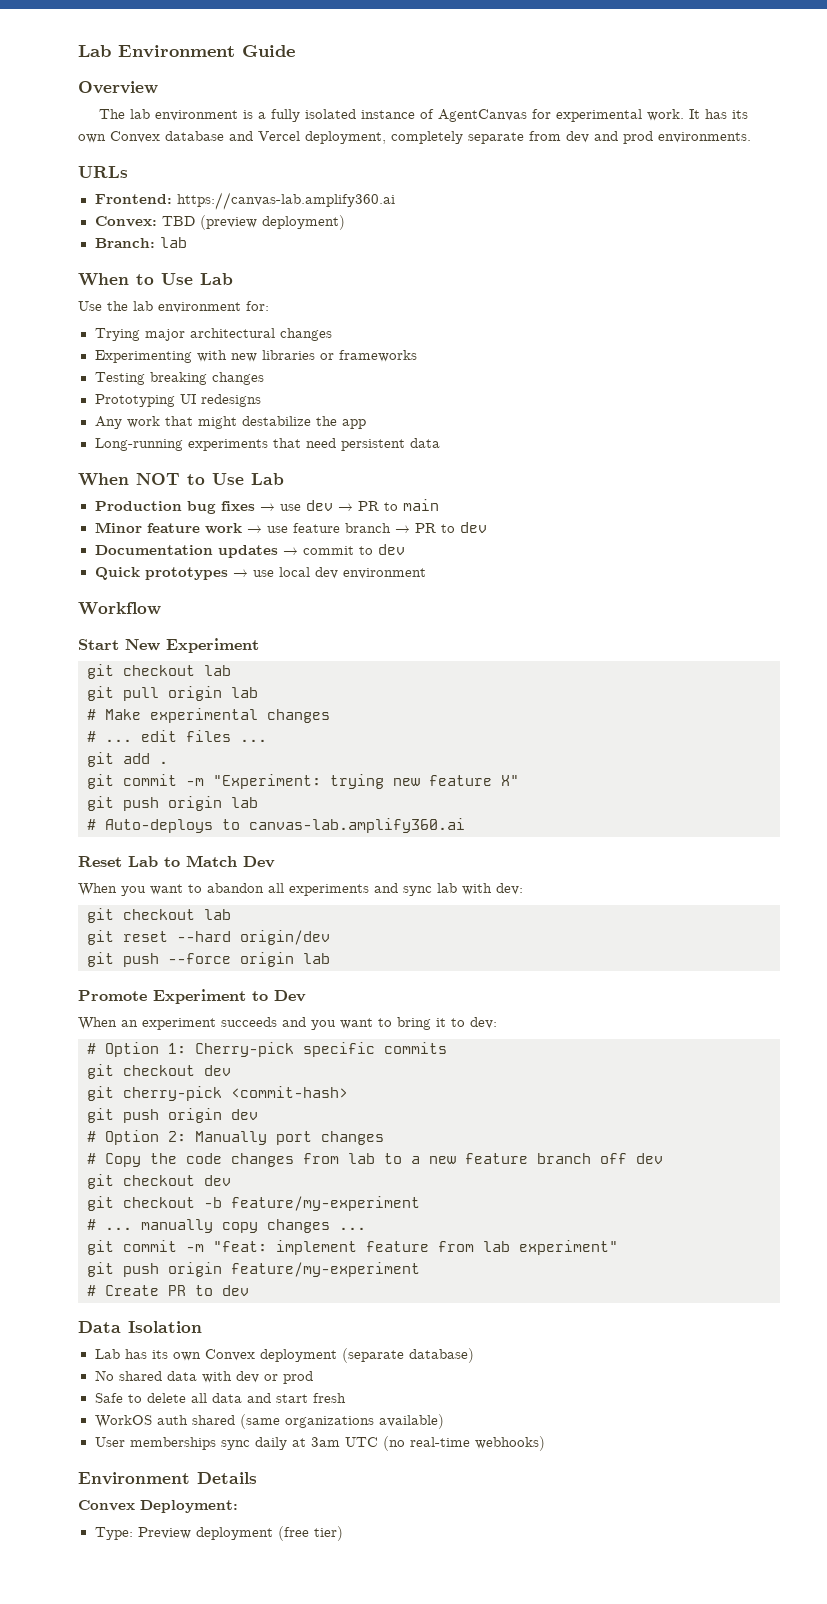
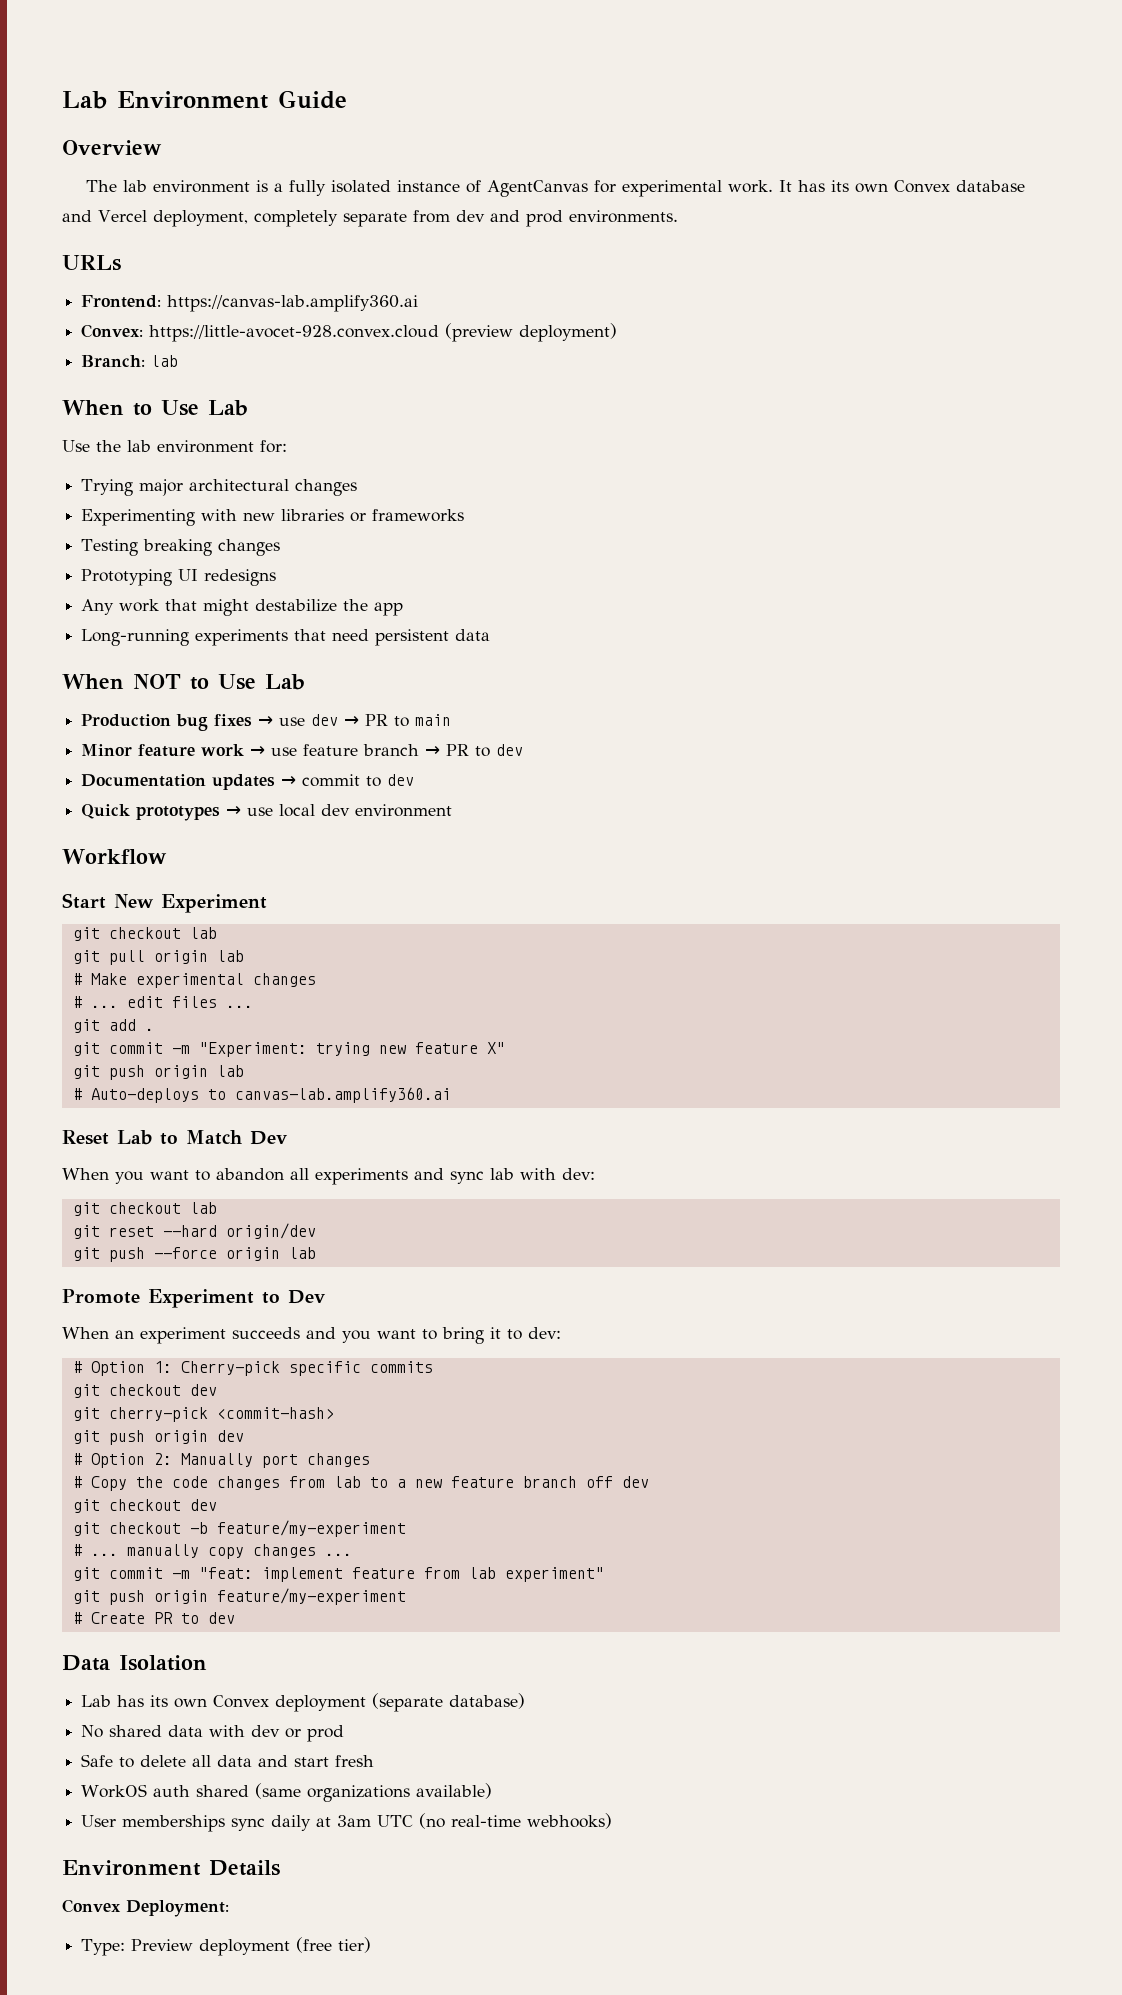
[161,216,195,226] TBD -> [149,325,440,342] https://little-avocet-928.convex.cloud

